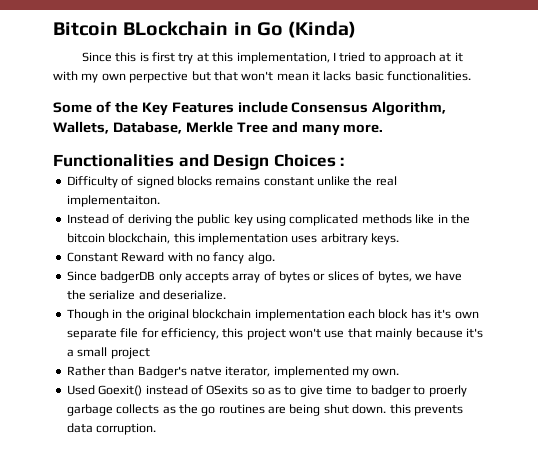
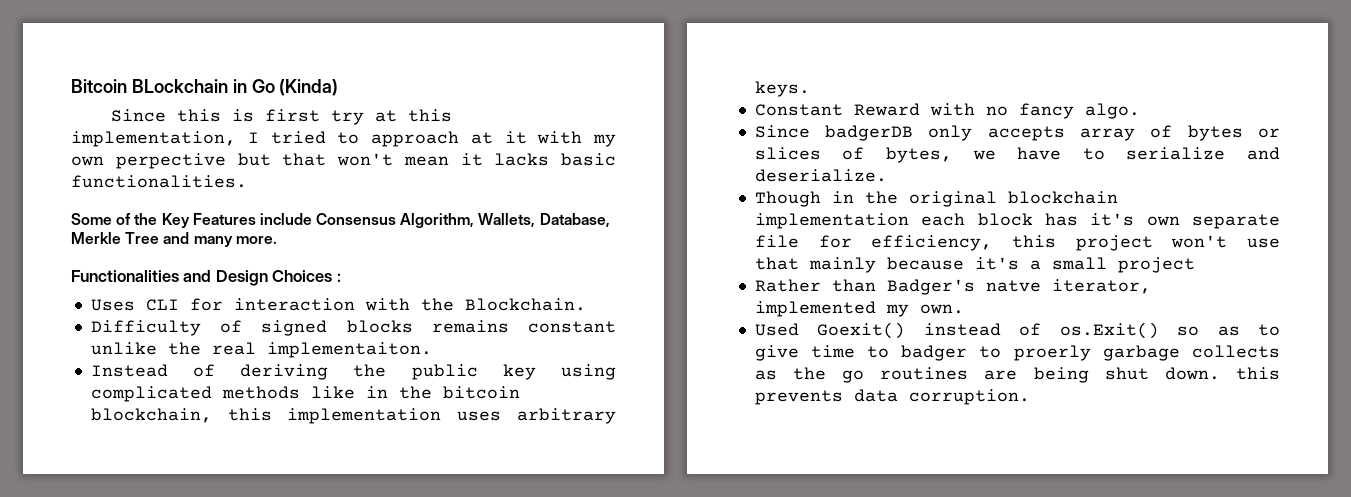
(345, 161) none -> [90,298,586,311] // Uses CLI for interaction with the Blockchain.
[66,290,86,300] the -> [1082,148,1105,160] to
[206,385,249,395] OSexits -> [1059,322,1159,339] os.Exit()

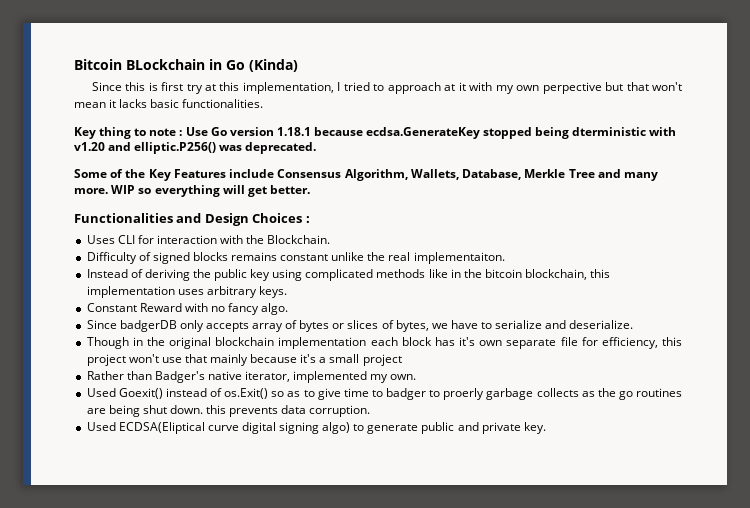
(247, 181) none -> [74,127,677,139] [74,142,317,154] // Key thing to note : Use Go version 1.18.1 because ecdsa.GenerateKey stopped being dterministic with v1.20 and elliptic.P256() was deprecated.
(277, 240) none -> [111,185,311,197] WIP so everything will get better.
[985,280,1041,292] natve -> [207,371,242,380] native
(1030, 397) none -> [86,422,546,434] // Used ECDSA(Eliptical curve digital signing algo) to generate public and private key.

